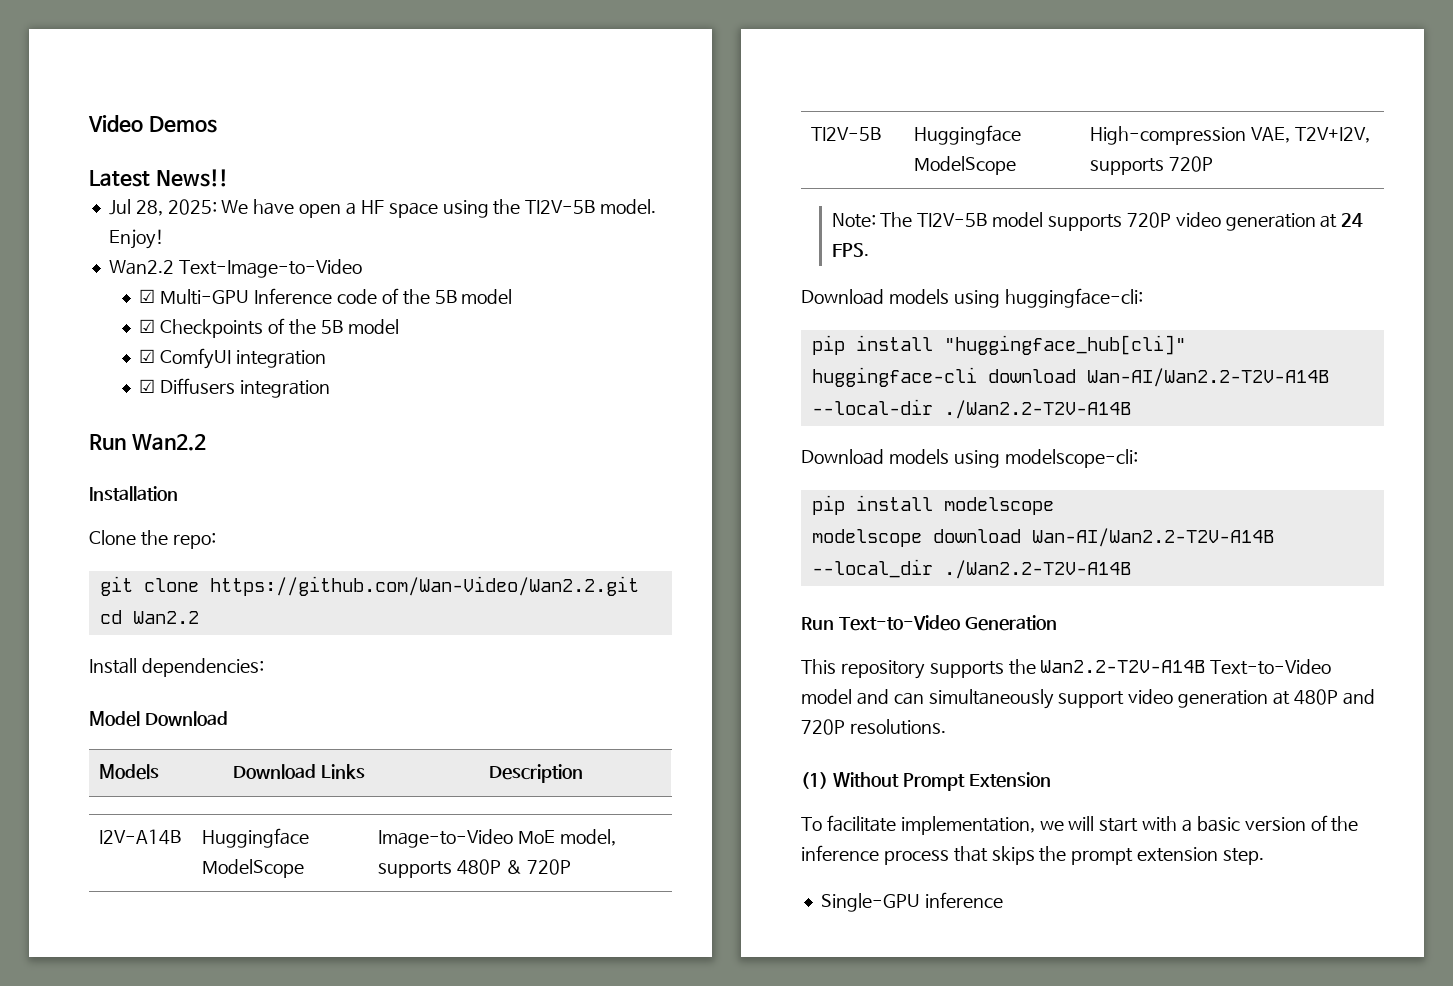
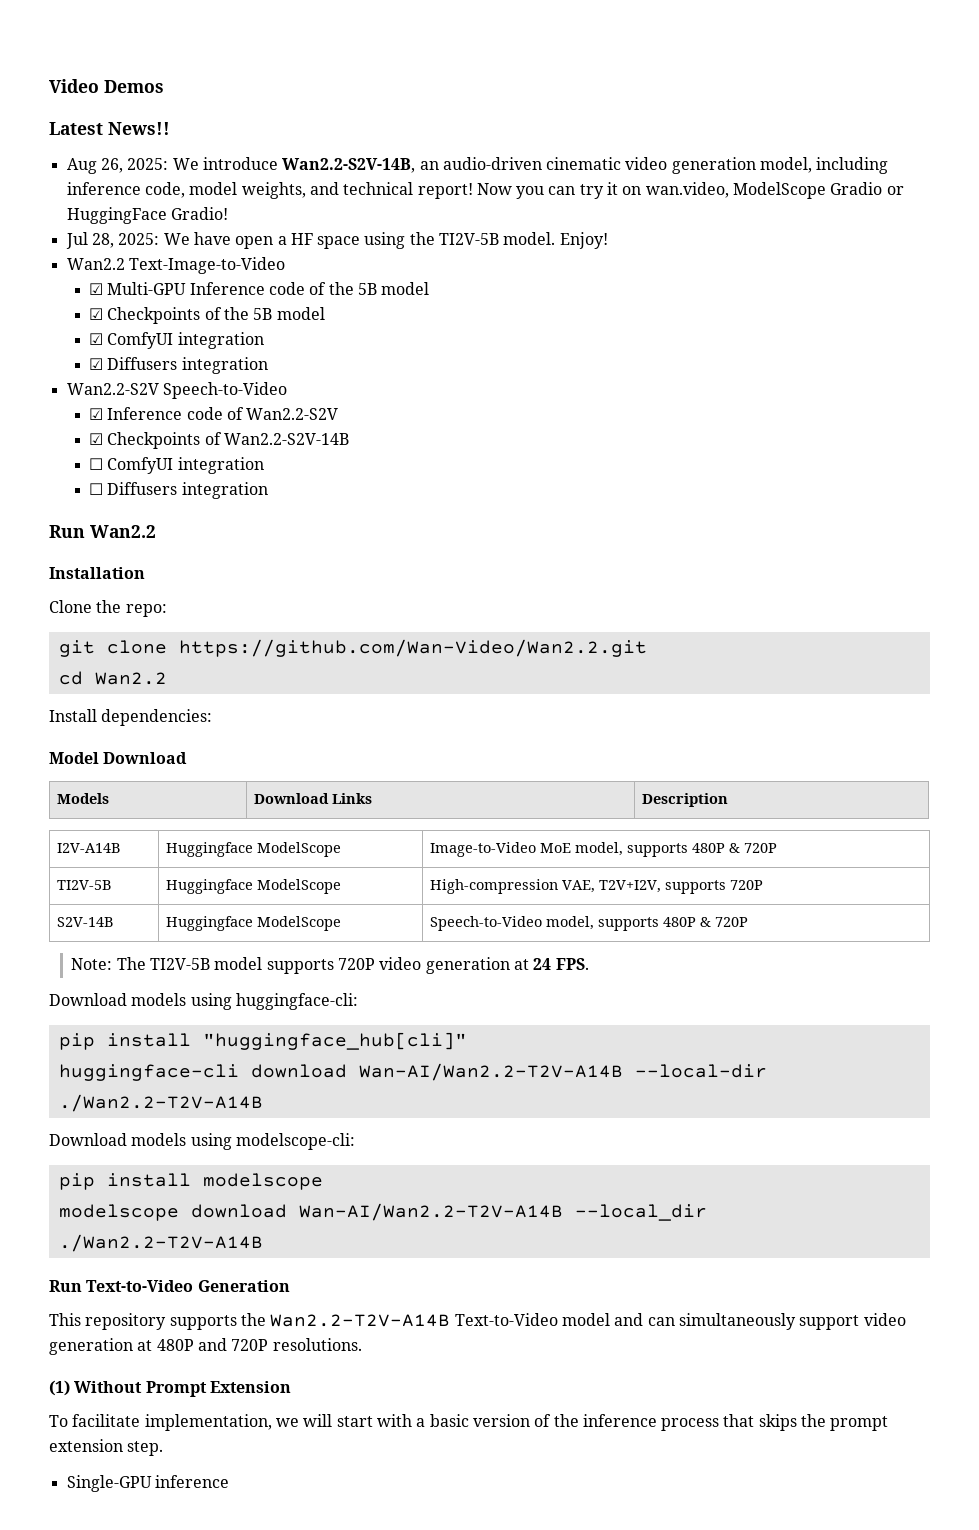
(228, 178) none -> [66,157,889,174] [66,182,904,199] [66,207,228,224] // Aug 26, 2025: We introduce Wan2.2-S2V-14B, an audio-driven cinematic video generation model, including inference code, model weights, and technical report! Now you can try it on wan.video, ModelScope Gradio or HuggingFace Gradio!
(331, 389) none -> [66,382,287,399] [89,407,339,420] [89,432,349,449] [89,457,264,474] [89,482,268,499] // Wan2.2-S2V Speech-to-Video // ☑ Inference code of Wan2.2-S2V // ☑ Checkpoints of Wan2.2-S2V-14B // ☐ ComfyUI integration // ☐ Diffusers integration
(1214, 164) none -> [57,917,114,927] [166,916,342,931] [430,916,749,931] // S2V-14B | Huggingface ModelScope | Speech-to-Video model, supports 480P & 720P

